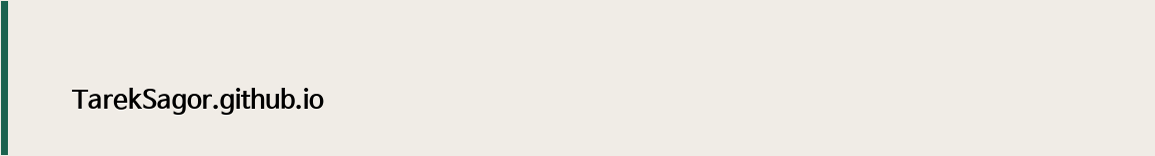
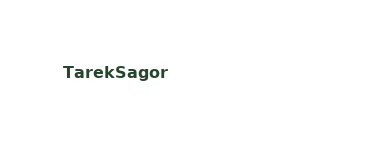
[71,87,324,115] TarekSagor.github.io -> [63,66,168,81] TarekSagor

